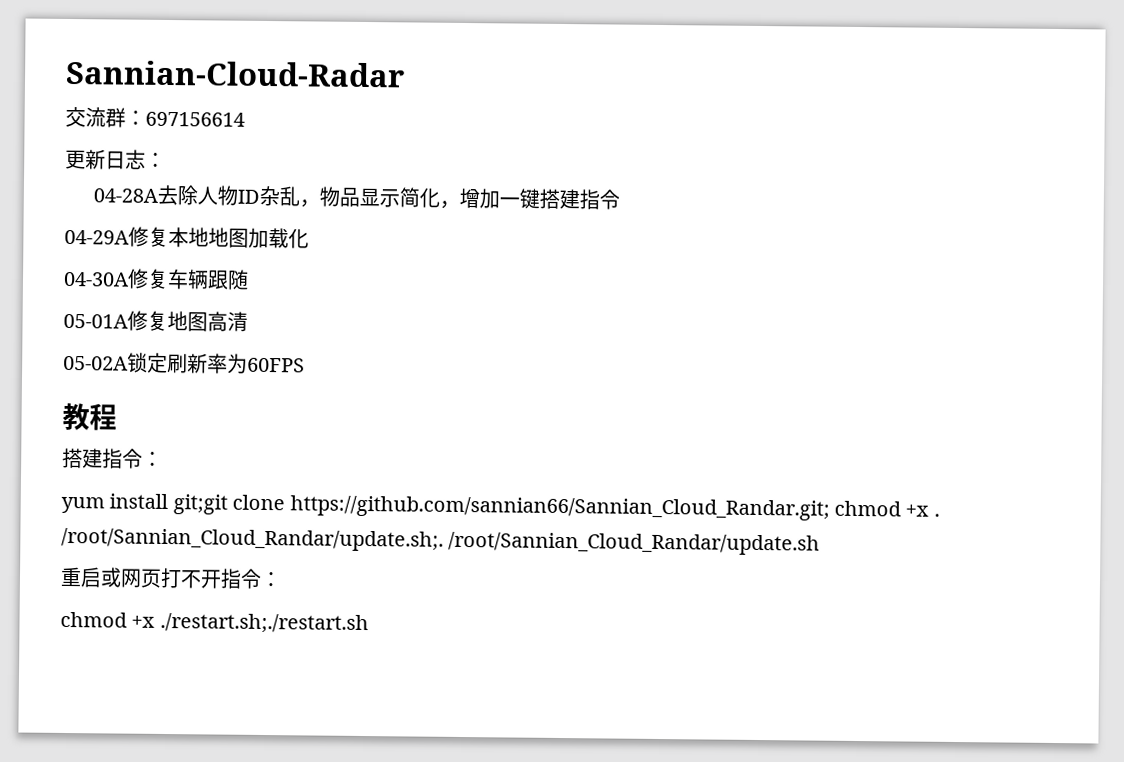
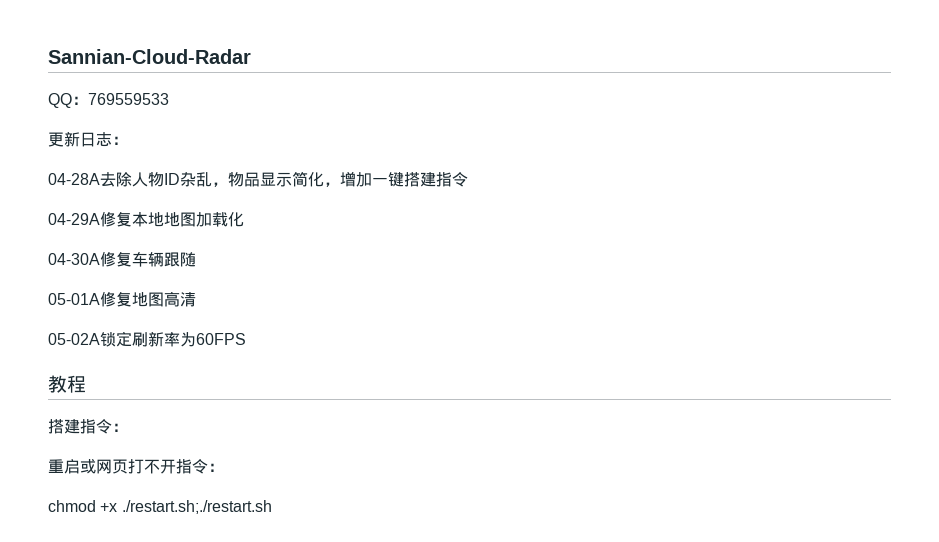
[65,106,245,128] 交流群：697156614 -> [48,93,169,108] QQ：769559533
[61,493,940,521] [61,527,821,556] // yum install git;git clone https://github.com/sannian66/Sannian_Cloud_Randar.git; chmod +x . /root/Sannian_Cloud_Randar/update.sh;. /root/Sannian_Cloud_Randar/update.sh -> (128, 427) none

